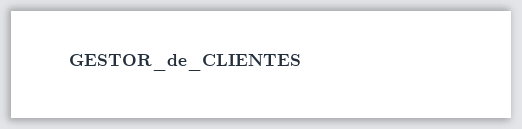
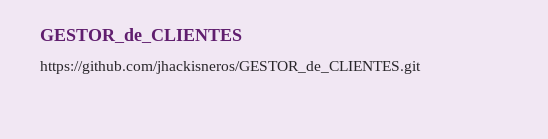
(301, 62) none -> [40,61,421,74] // https://github.com/jhackisneros/GESTOR_de_CLIENTES.git

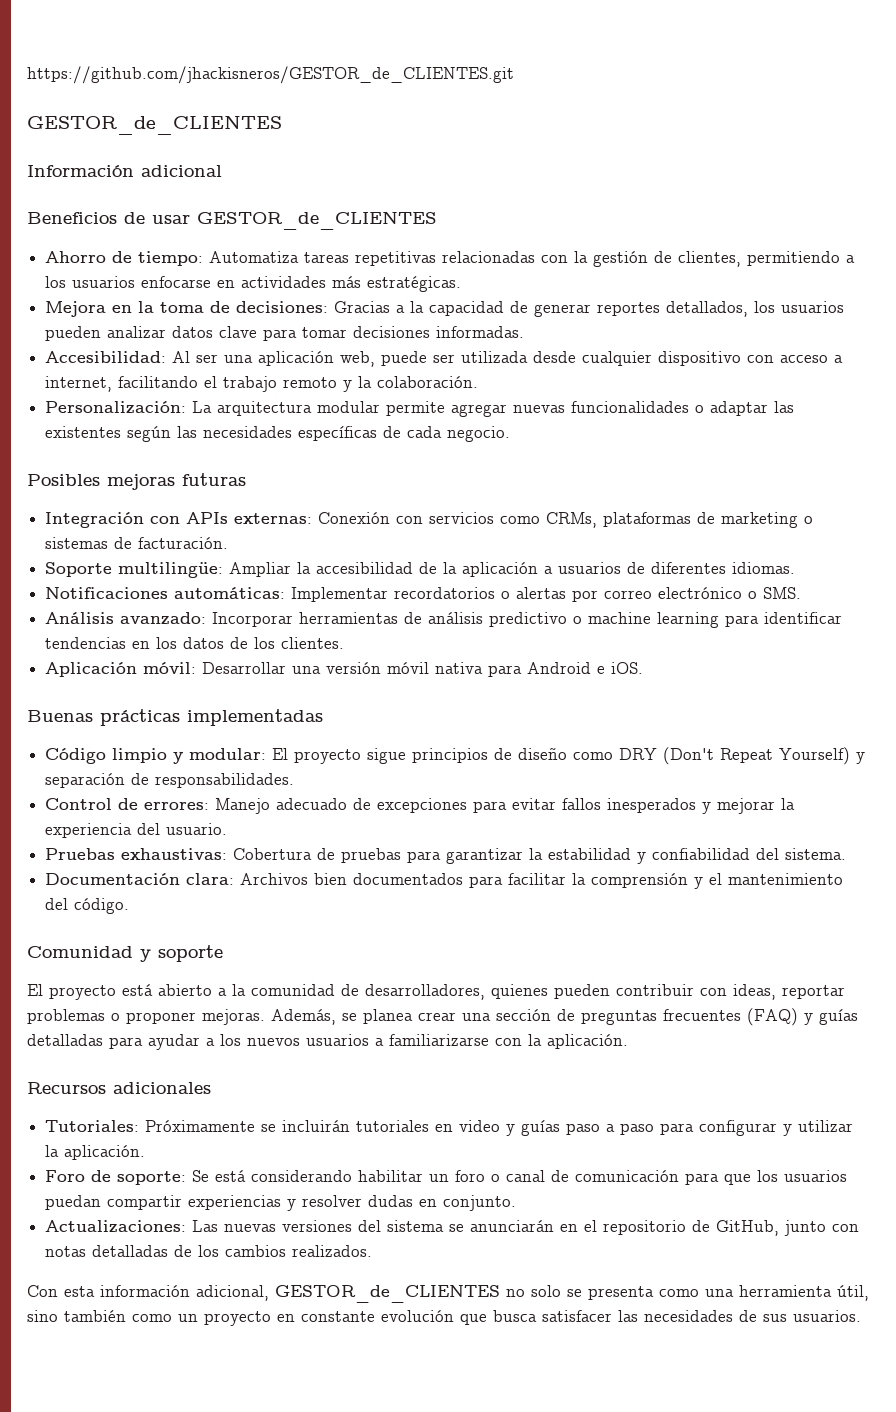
[40,28,242,43] [40,61,421,74] GESTOR_de_CLIENTES // https://github.com/jhackisneros/GESTOR_de_CLIENTES.git -> [27,66,514,84] [27,116,282,135] [27,165,222,177] [27,211,437,230] [45,251,856,267] [45,276,462,292] [45,301,845,317] [45,326,525,341] [45,351,844,367] [45,376,479,392] [45,401,795,417] [45,426,511,442] [27,473,246,490] [45,512,814,528] [45,537,229,549] [45,562,796,578] [45,587,802,602] [45,612,843,628] [45,637,345,649] [45,662,644,677] [27,709,323,726] [45,747,866,765] [45,773,295,788] [45,798,796,814] [45,823,228,838] [45,848,847,864] [45,873,844,889] [45,898,130,914] [27,945,223,962] [27,984,845,1000] [27,1008,858,1026] [27,1034,628,1050] [27,1082,211,1094] [45,1120,854,1136] [45,1145,146,1160] [45,1170,848,1185] [45,1195,517,1211] [45,1220,860,1236] [45,1245,373,1257] [27,1285,869,1303] [27,1310,861,1326] https://github.com/jhackisneros/GESTOR_de_CLIENTES.git // GESTOR_de_CLIENTES // Información adicional // Beneficios de usar GESTOR_de_CLIENTES // Ahorro de tiempo: Automatiza tareas repetitivas relacionadas con la gestión de clientes, permitiendo a los usuarios enfocarse en actividades más estratégicas. // Mejora en la toma de decisiones: Gracias a la capacidad de generar reportes detallados, los usuarios pueden analizar datos clave para tomar decisiones informadas. // Accesibilidad: Al ser una aplicación web, puede ser utilizada desde cualquier dispositivo con acceso a internet, facilitando el trabajo remoto y la colaboración. // Personalización: La arquitectura modular permite agregar nuevas funcionalidades o adaptar las existentes según las necesidades específicas de cada negocio. // Posibles mejoras futuras // Integración con APIs externas: Conexión con servicios como CRMs, plataformas de marketing o sistemas de facturación. // Soporte multilingüe: Ampliar la accesibilidad de la aplicación a usuarios de diferentes idiomas. // Notificaciones automáticas: Implementar recordatorios o alertas por correo electrónico o SMS. // Análisis avanzado: Incorporar herramientas de análisis predictivo o machine learning para identificar tendencias en los datos de los clientes. // Aplicación móvil: Desarrollar una versión móvil nativa para Android e iOS. // Buenas prácticas implementadas // Código limpio y modular: El proyecto sigue principios de diseño como DRY (Don't Repeat Yourself) y separación de responsabilidades. // Control de errores: Manejo adecuado de excepciones para evitar fallos inesperados y mejorar la experiencia del usuario. // Pruebas exhaustivas: Cobertura de pruebas para garantizar la estabilidad y confiabilidad del sistema. // Documentación clara: Archivos bien documentados para facilitar la comprensión y el mantenimiento del código. // Comunidad y soporte // El proyecto está abierto a la comunidad de desarrolladores, quienes pueden contribuir con ideas, reportar problemas o proponer mejoras. Además, se planea crear una sección de preguntas frecuentes (FAQ) y guías detalladas para ayudar a los nuevos usuarios a familiarizarse con la aplicación. // Recursos adicionales // Tutoriales: Próximamente se incluirán tutoriales en video y guías paso a paso para configurar y utilizar la aplicación. // Foro de soporte: Se está considerando habilitar un foro o canal de comunicación para que los usuarios puedan compartir experiencias y resolver dudas en conjunto. // Actualizaciones: Las nuevas versiones del sistema se anunciarán en el repositorio de GitHub, junto con notas detalladas de los cambios realizados. // Con esta información adicional, GESTOR_de_CLIENTES no solo se presenta como una herramienta útil, sino también como un proyecto en constante evolución que busca satisfacer las necesidades de sus usuarios.

